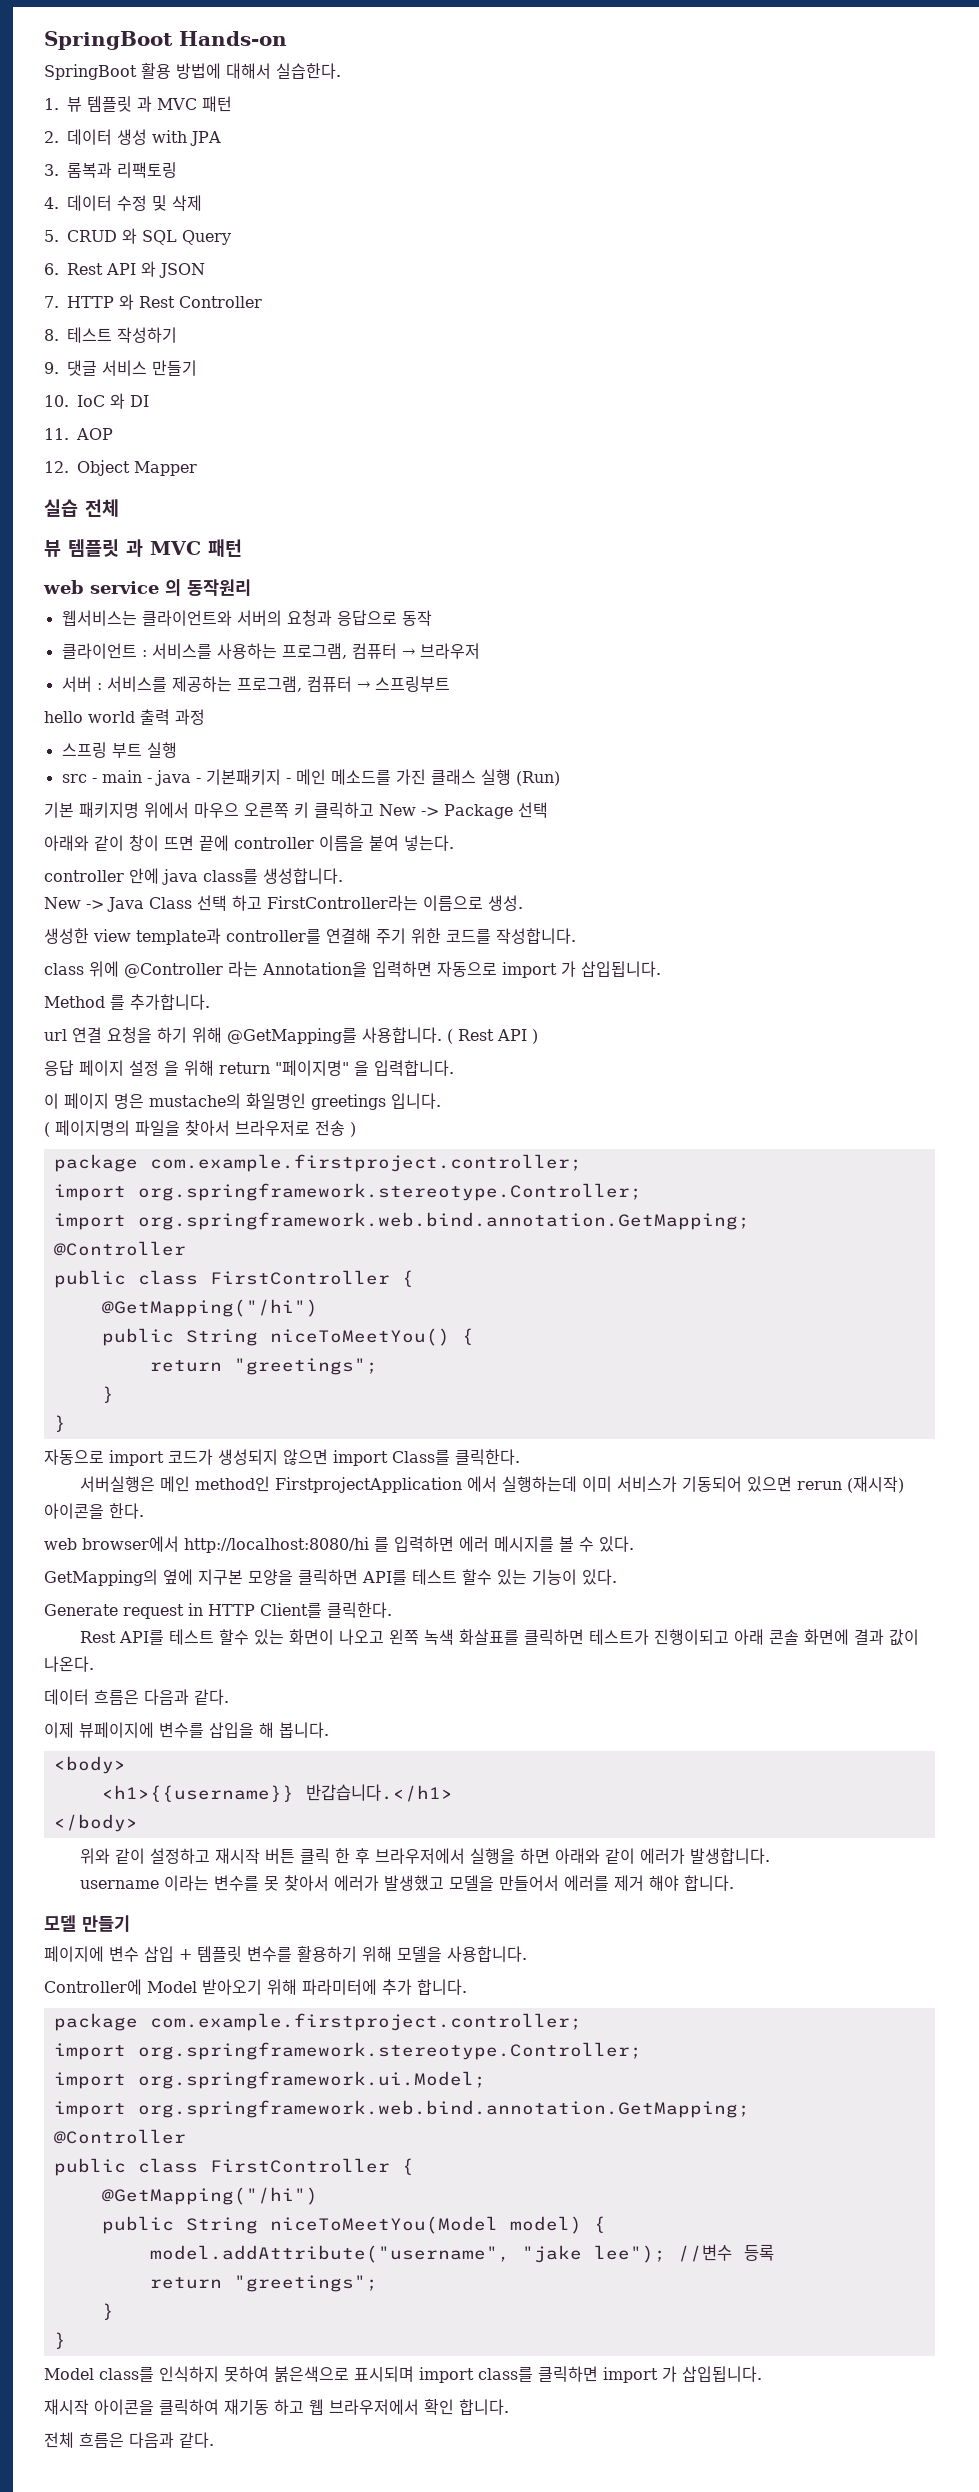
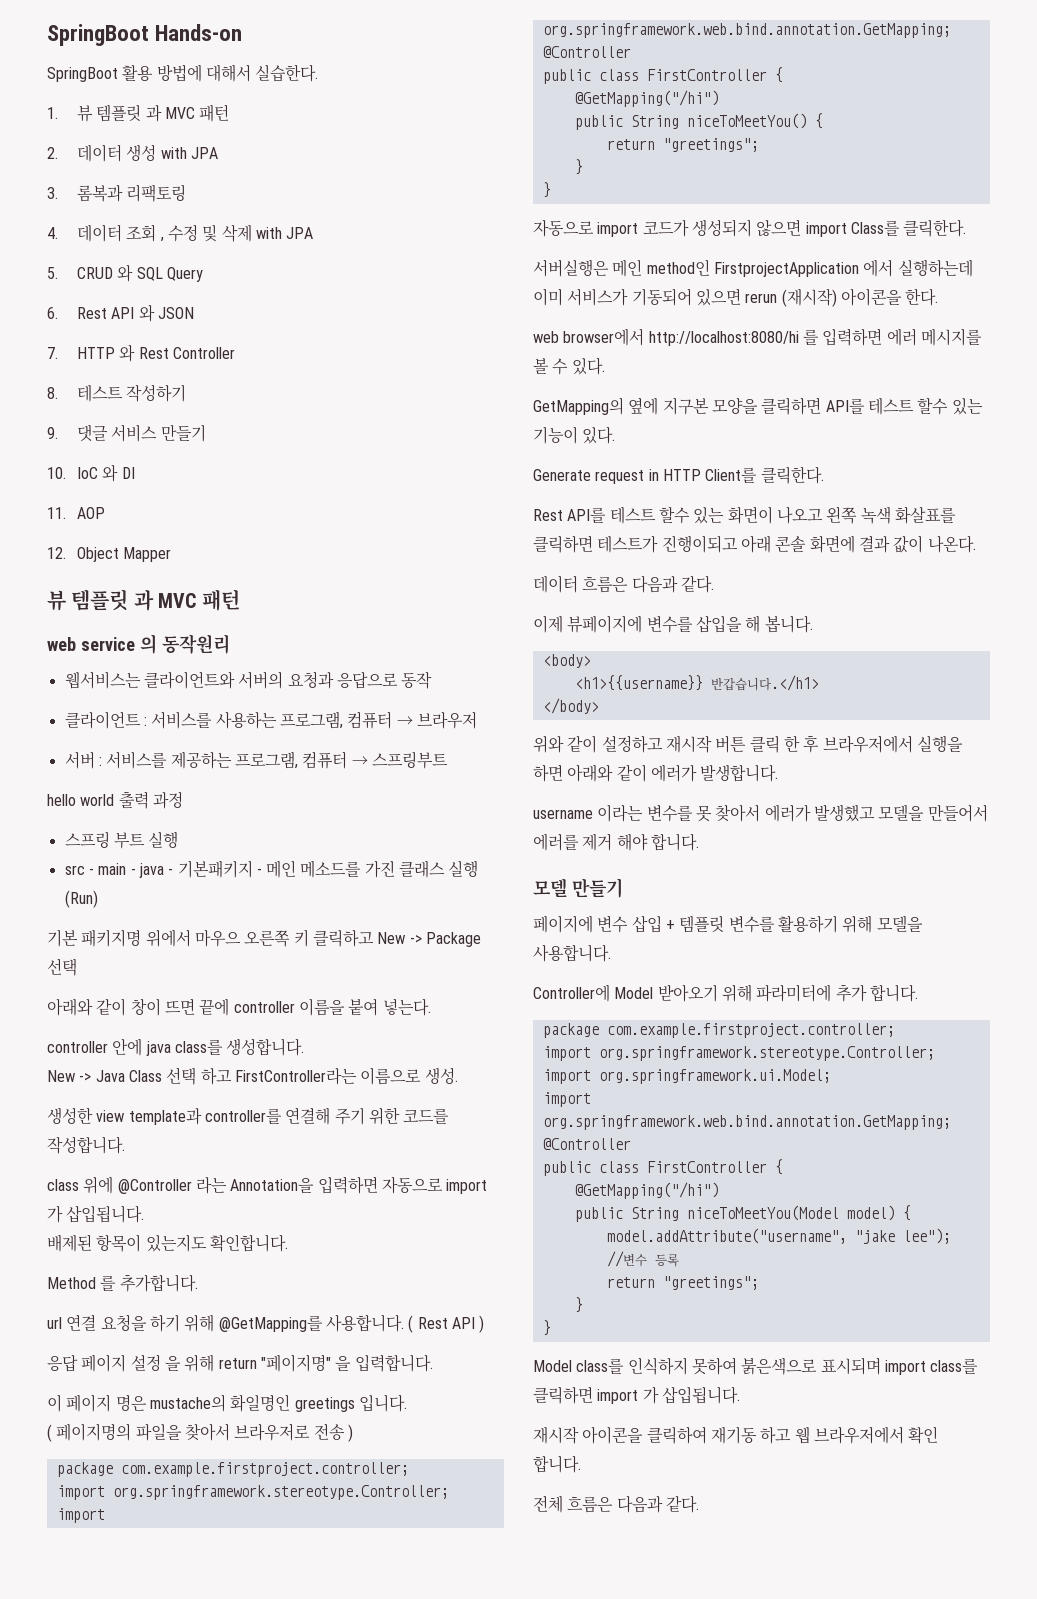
(112, 203) none -> [126,224,164,242] 조회 ,
(202, 203) none -> [256,227,314,239] with JPA
[44,499,119,517] // 실습 전체 -> (172, 554) none
(661, 969) none -> [47,1234,288,1252] // 배제된 항목이 있는지도 확인합니다.

